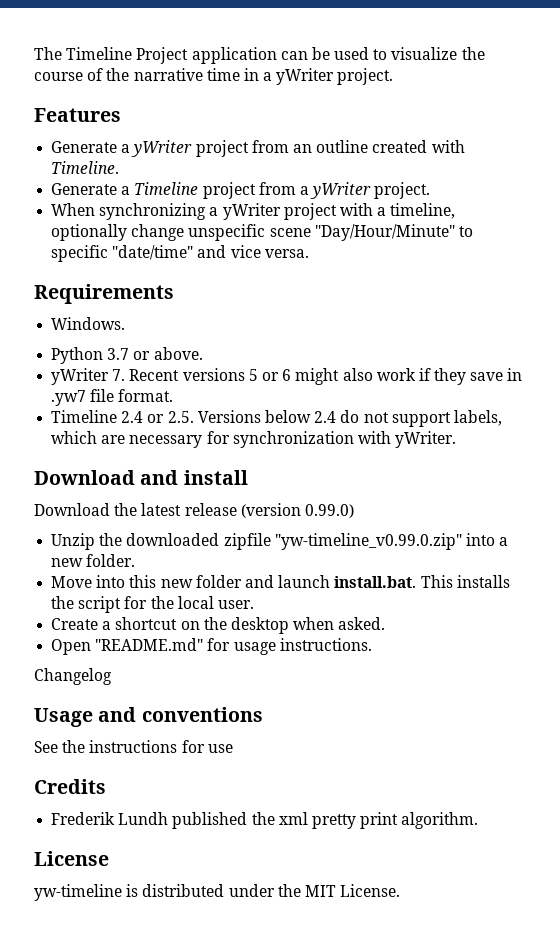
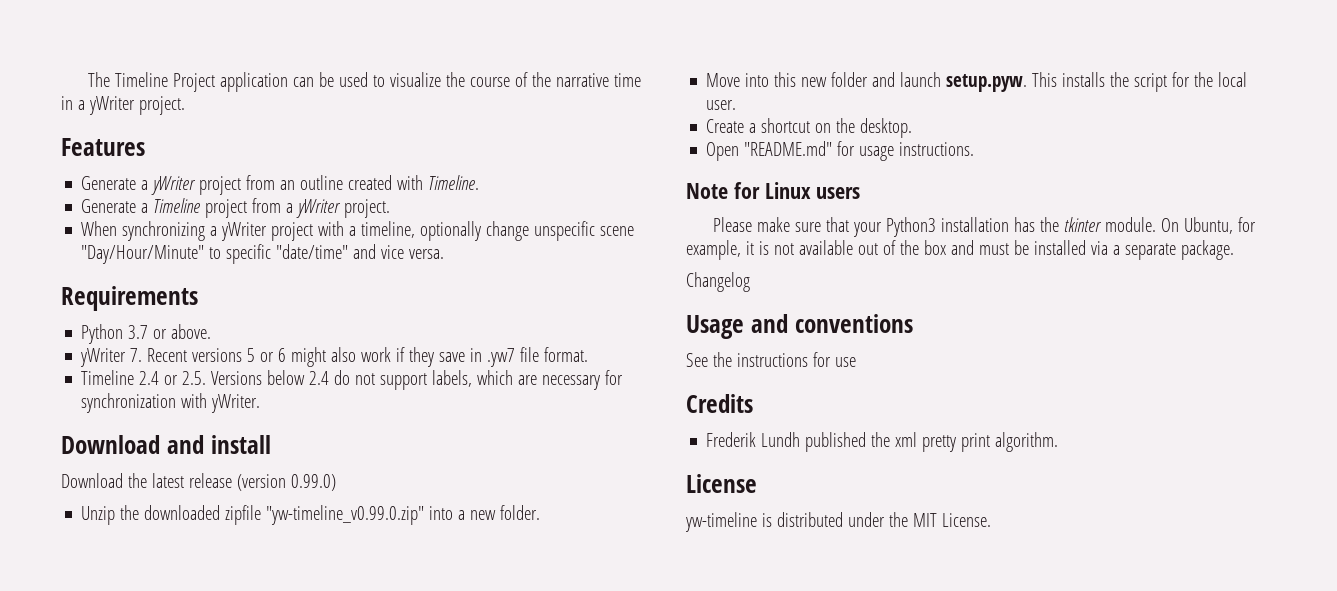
[51,317,126,330] // Windows. -> (198, 298) none
[334,576,417,588] install.bat. -> [946,74,1028,92] setup.pyw.
[230,617,386,634] desktop when asked. -> [860,118,913,138] desktop.
(372, 644) none -> [686,182,861,199] [713,217,1257,237] [686,240,1234,260] // Note for Linux users // Please make sure that your Python3 installation has the tkinter module. On Ubuntu, for example, it is not available out of the box and must be installed via a separate package.

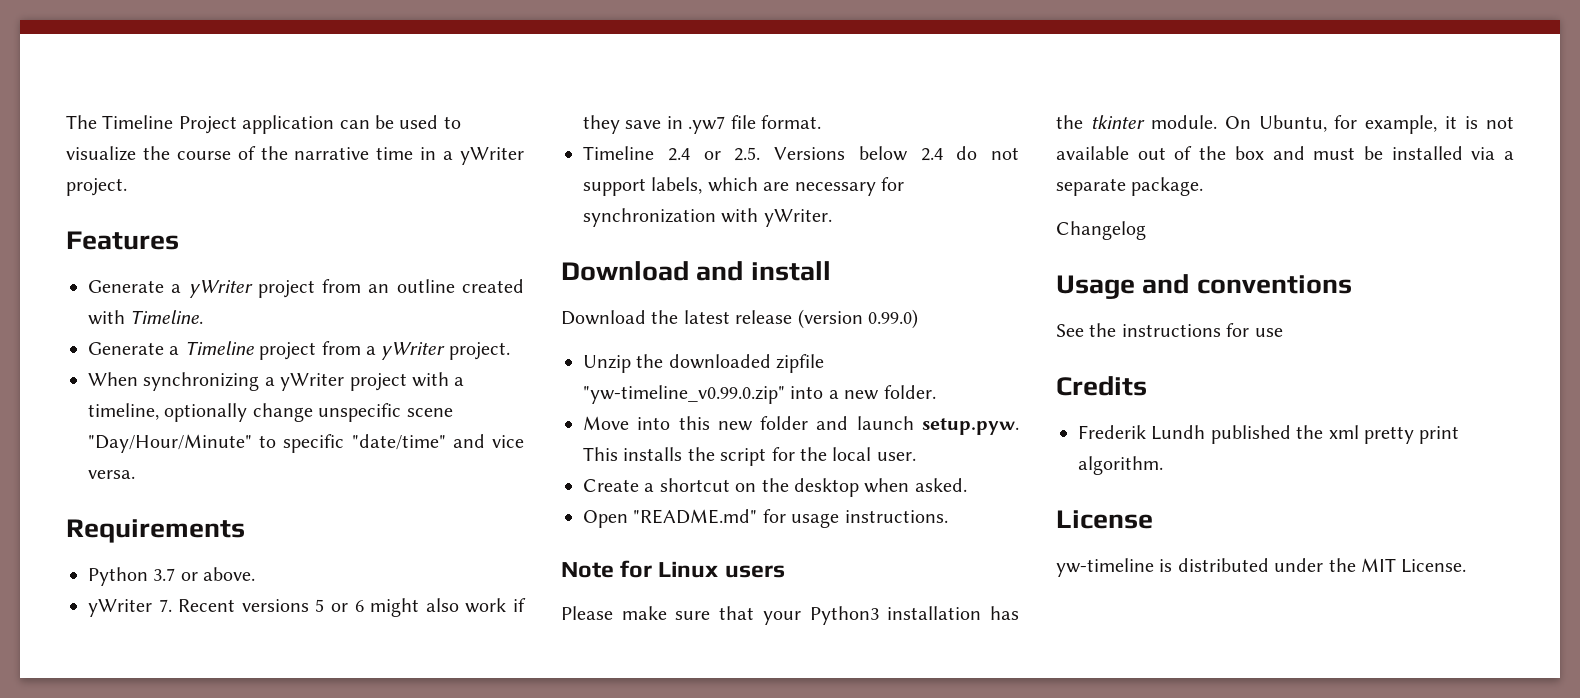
[860,118,913,138] desktop. -> [794,478,967,497] desktop when asked.

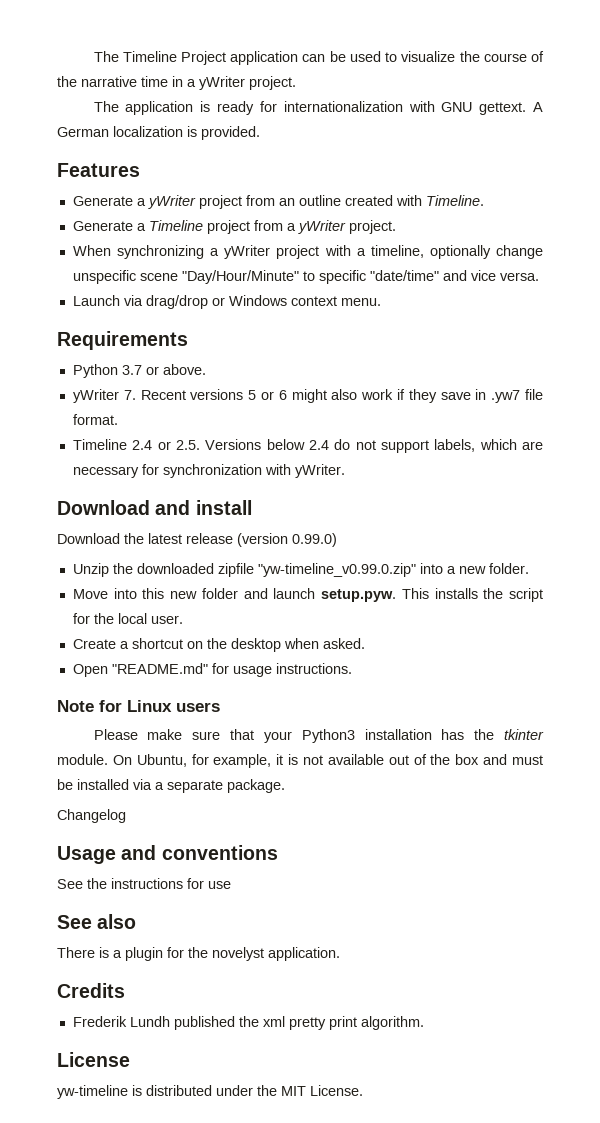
(127, 187) none -> [93,101,543,115] [57,126,260,140] // The application is ready for internationalization with GNU gettext. A German localization is provided.
(135, 474) none -> [72,295,381,309] // Launch via drag/drop or Windows context menu.
(1283, 332) none -> [57,914,137,929] [57,947,340,961] // See also // There is a plugin for the novelyst application.

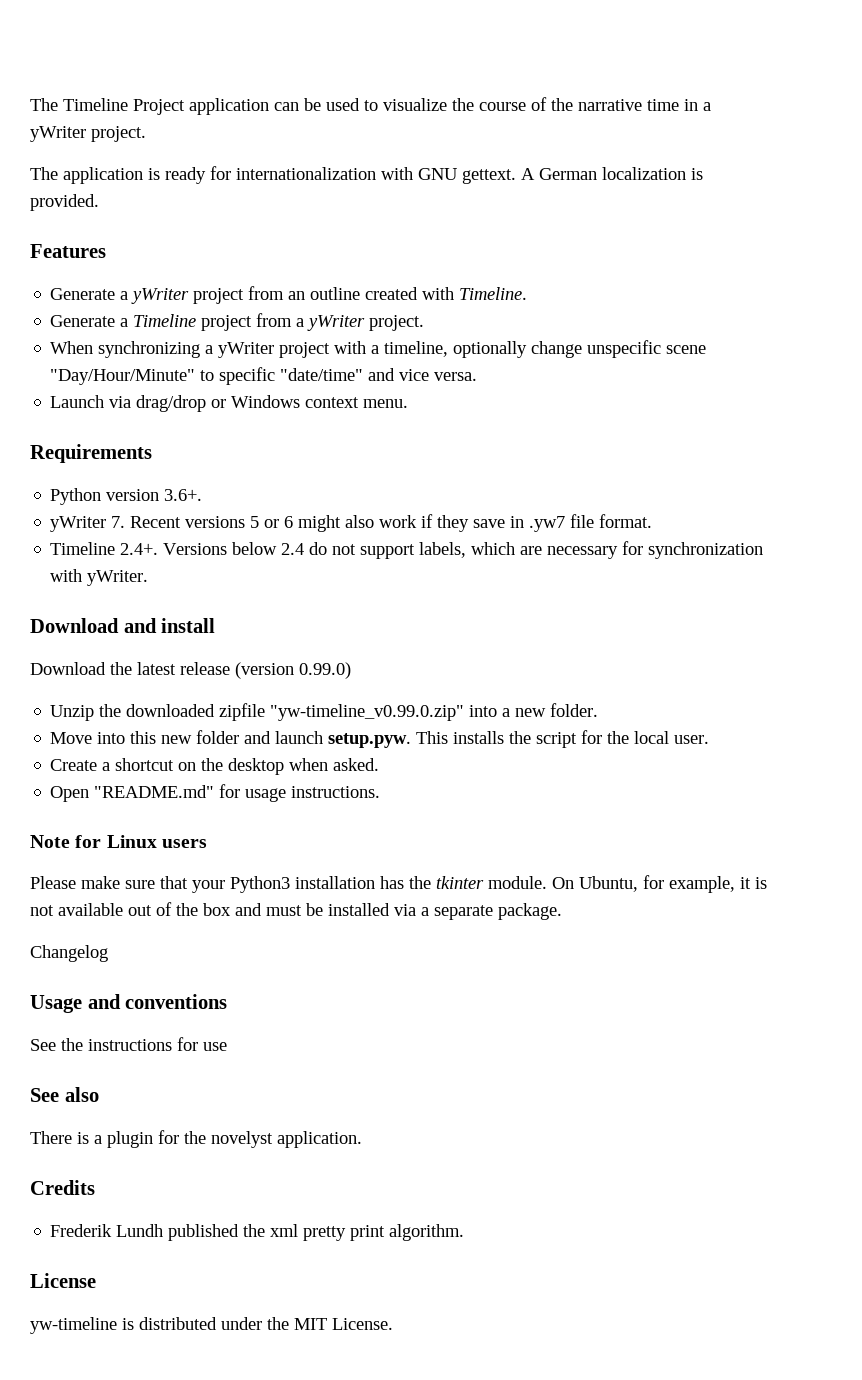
[121,364,206,375] 3.7 or above. -> [106,489,203,501] version 3.6+.
[132,440,200,450] 2.4 or 2.5. -> [120,543,159,555] 2.4+.

